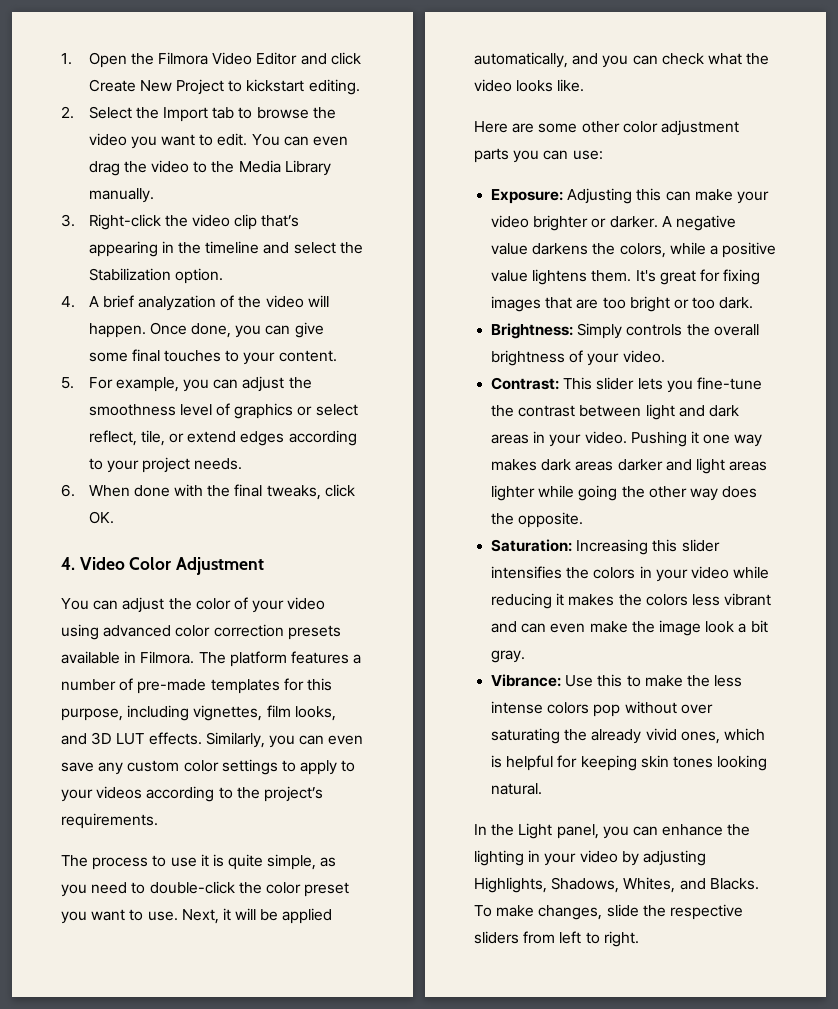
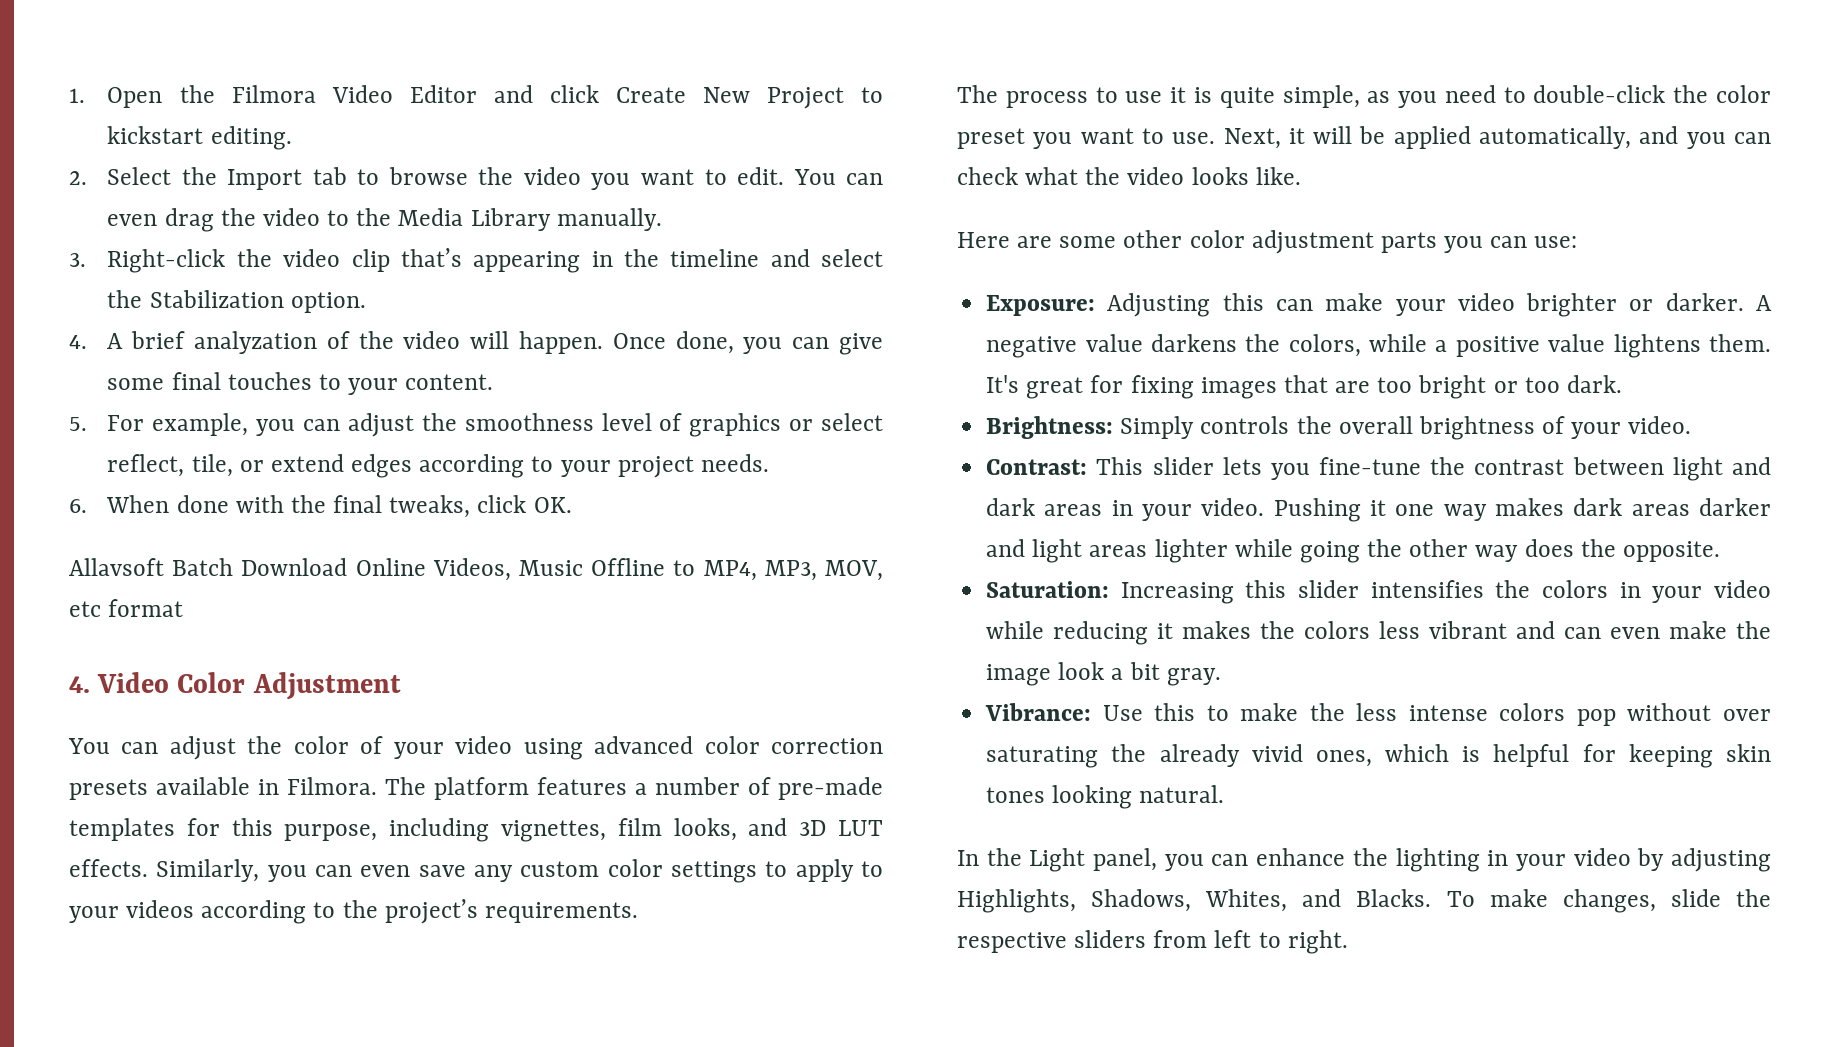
(114, 517) none -> [69,558,884,581] [69,599,184,617] // Allavsoft Batch Download Online Videos, Music Offline to MP4, MP3, MOV, etc format

